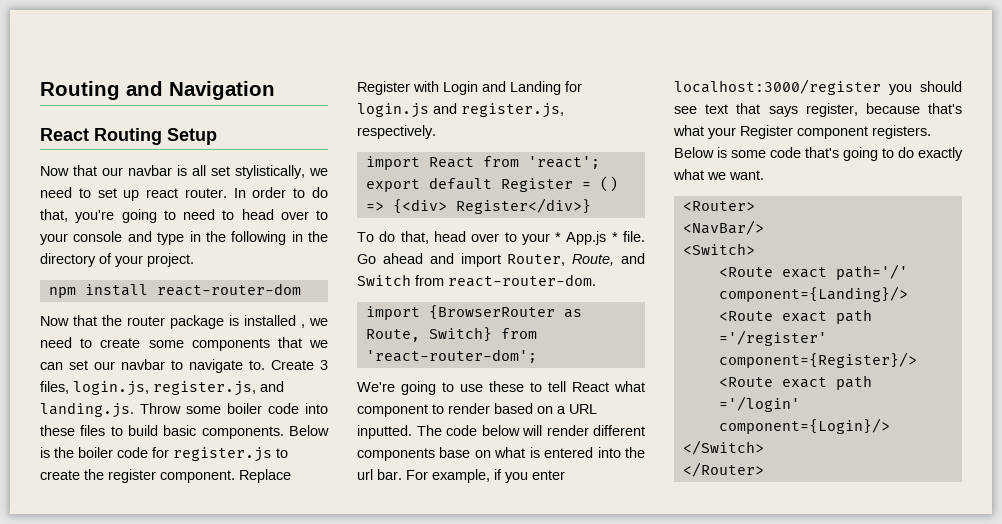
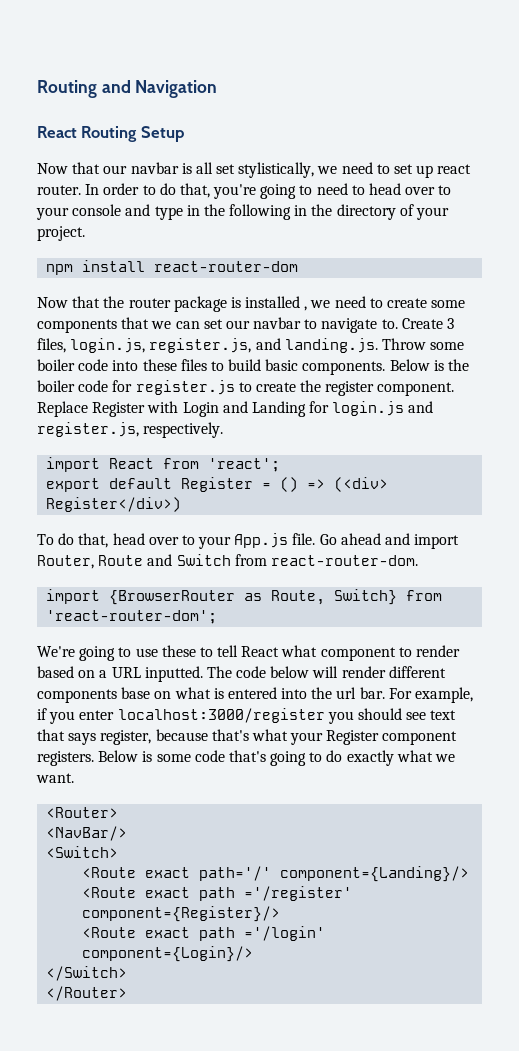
[392,198,591,214] {<div> Register</div>} -> [334,477,389,492] [46,497,182,512] (<div> Register</div>)
[555,231,618,245] * App.js * -> [234,533,289,548] App.js
[572,254,615,266] Route, -> [98,555,144,566] Route

